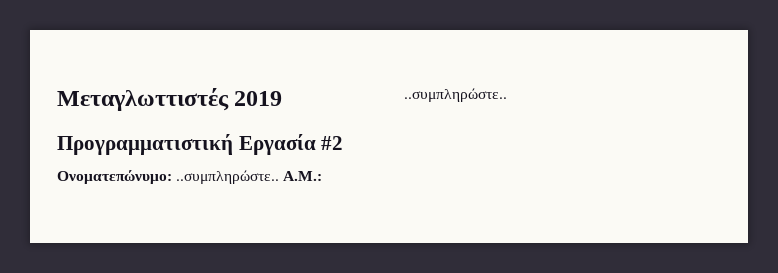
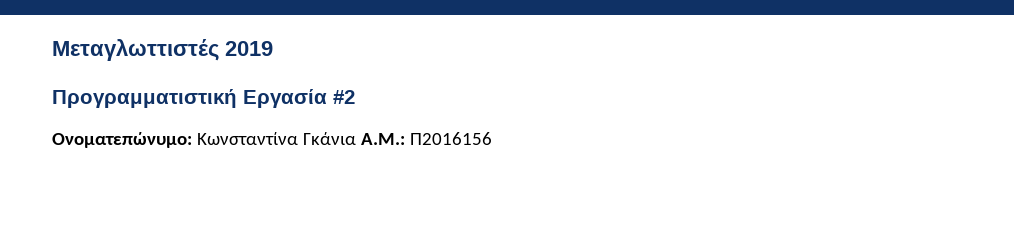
[176,170,323,184] [404,88,507,102] ..συμπληρώστε.. Α.Μ.: ..συμπληρώστε.. -> [196,132,492,145] Κωνσταντίνα Γκάνια Α.Μ.: Π2016156

